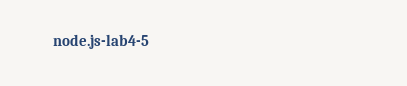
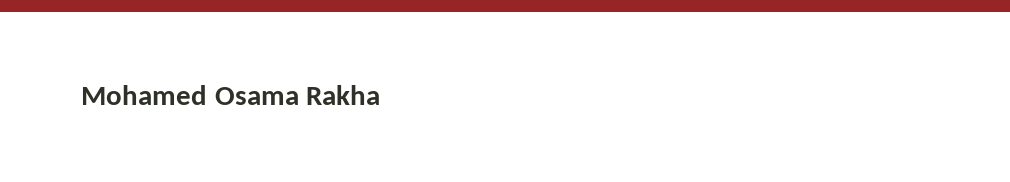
[53,34,149,49] node.js-lab4-5 -> [81,85,381,105] Mohamed Osama Rakha

